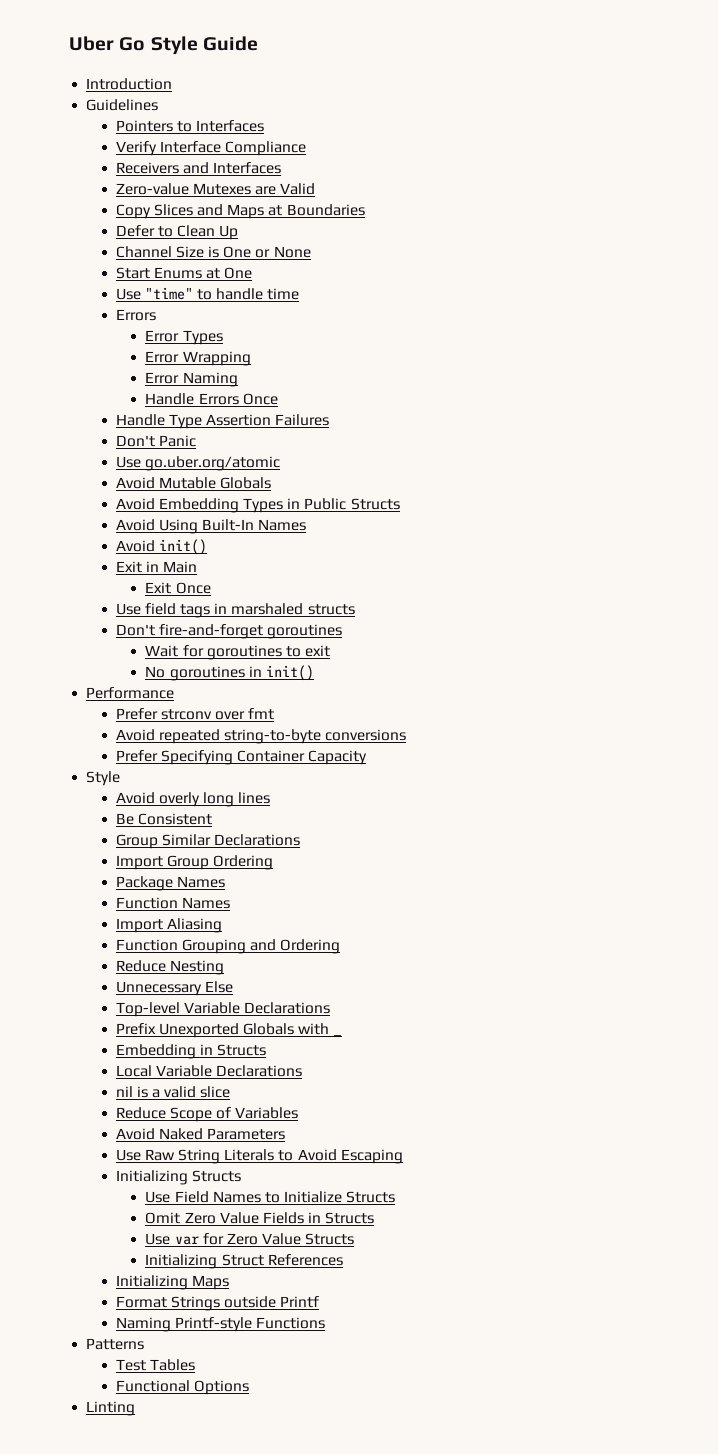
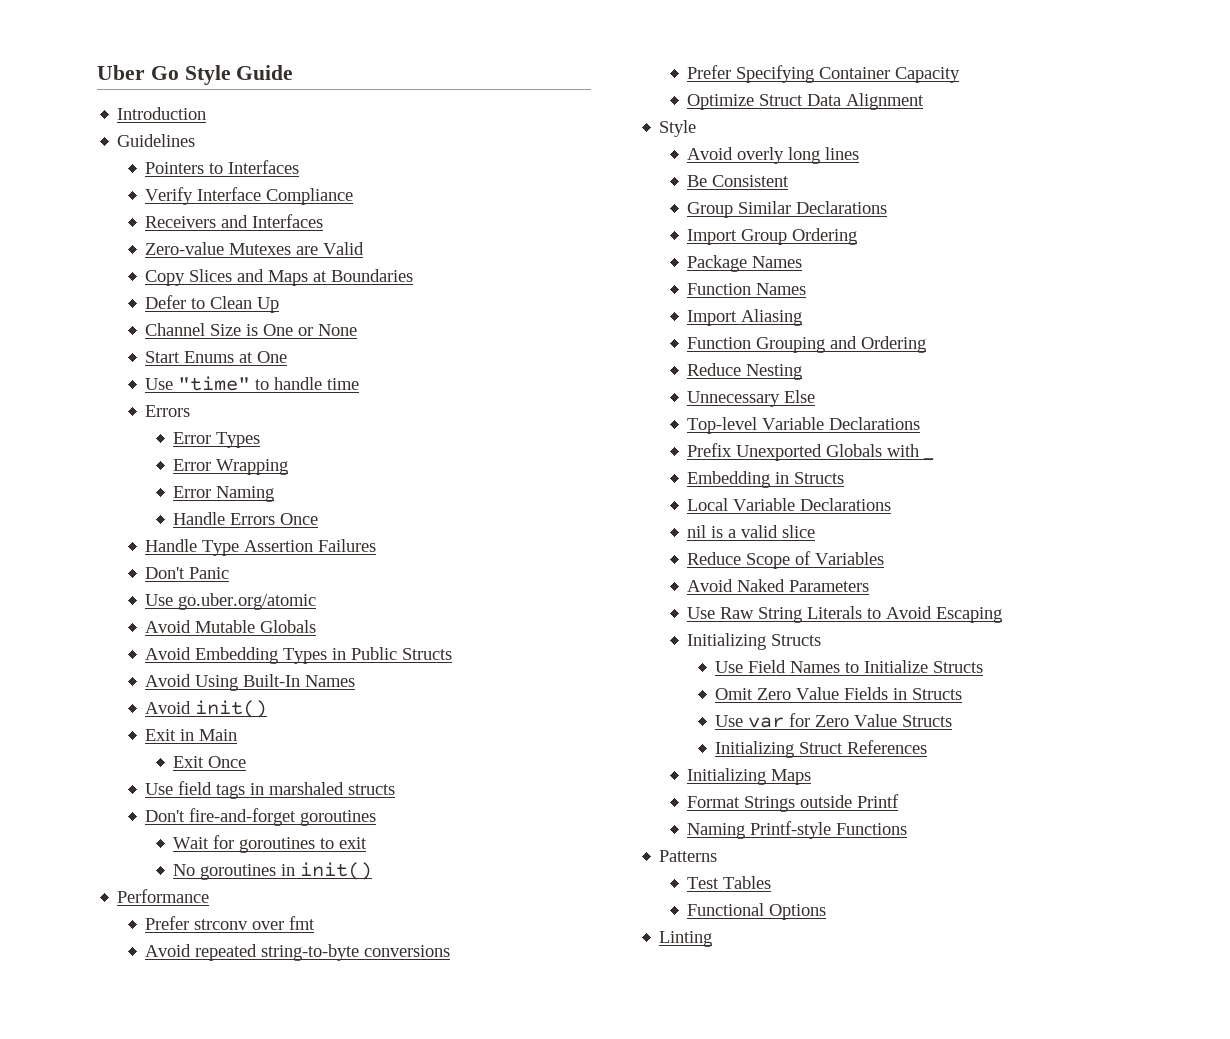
(368, 757) none -> [687,93,925,110] // Optimize Struct Data Alignment

